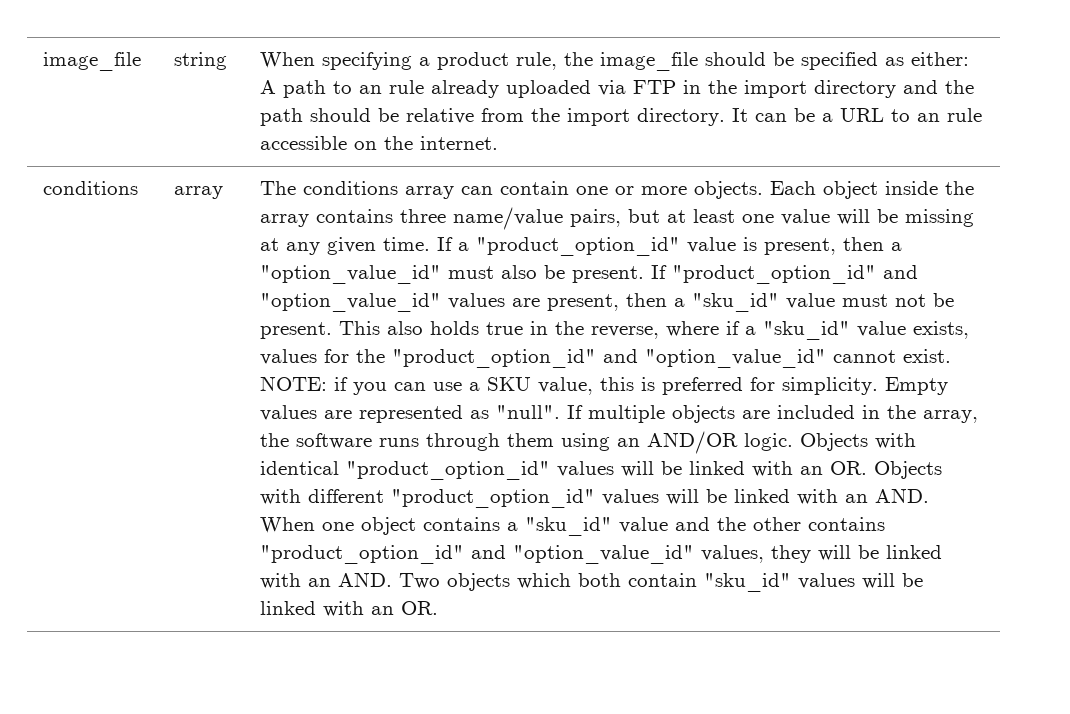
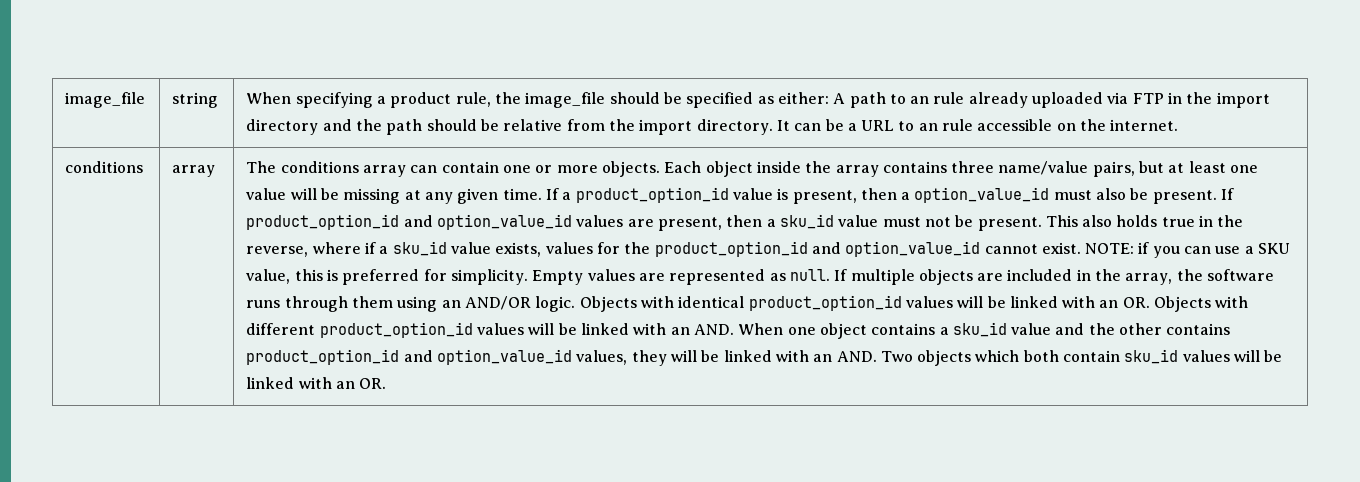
[476,237,681,256] "product_option_id" -> [575,187,729,203] product_option_id
[260,265,442,284] "option_value_id" -> [914,187,1050,203] option_value_id
[672,265,919,284] [260,293,442,312] "product_option_id" and "option_value_id" -> [246,214,572,230] product_option_id and option_value_id
[692,293,780,312] "sku_id" -> [779,214,834,229] sku_id
[763,321,851,340] "sku_id" -> [392,241,447,256] sku_id
[392,349,827,368] "product_option_id" and "option_value_id" -> [654,241,981,257] product_option_id and option_value_id
[496,405,561,419] "null". -> [789,269,830,281] null.
[346,461,551,480] "product_option_id" -> [748,295,902,311] product_option_id
[391,489,596,508] "product_option_id" -> [319,322,473,338] product_option_id
[525,517,613,536] "sku_id" -> [952,322,1007,337] sku_id
[260,545,695,564] "product_option_id" and "option_value_id" -> [246,349,572,365] product_option_id and option_value_id
[704,573,792,592] "sku_id" -> [1124,349,1179,364] sku_id

